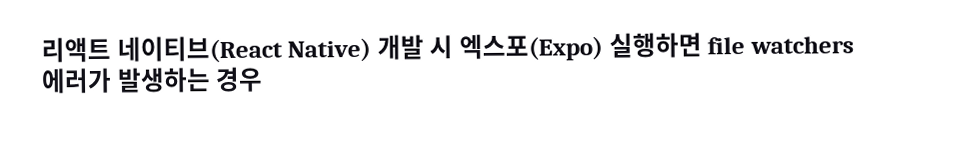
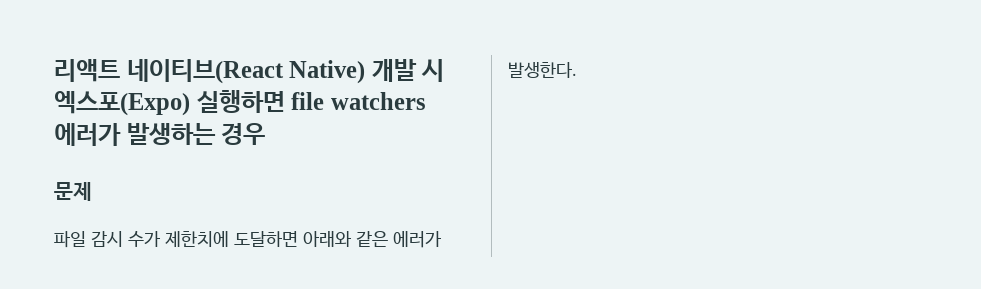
(264, 79) none -> [54,182,92,201] [54,231,442,248] [508,62,577,78] // 문제 // 파일 감시 수가 제한치에 도달하면 아래와 같은 에러가 발생한다.

